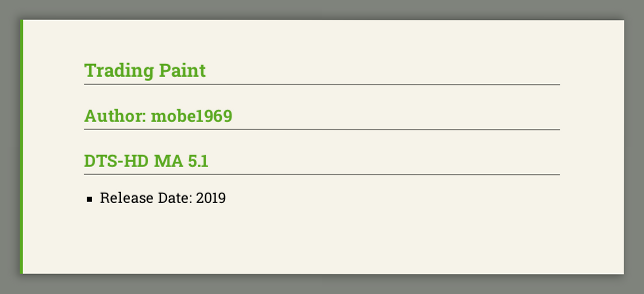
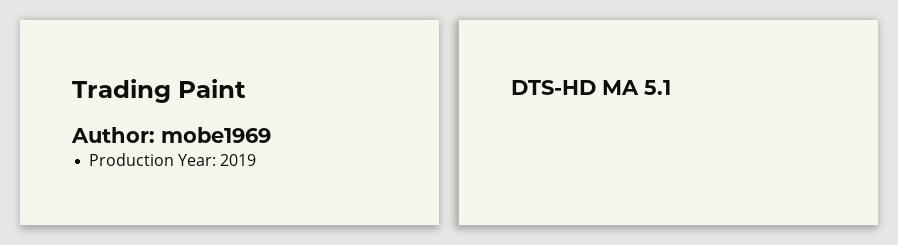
(233, 115) none -> [89,153,257,166] // Production Year: 2019
[98,190,226,204] // Release Date: 2019 -> (671, 87) none

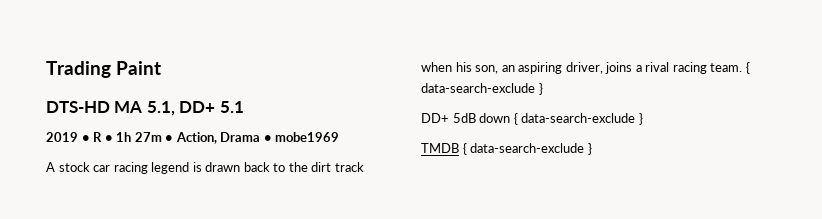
[71,127,271,143] [89,153,257,166] [511,80,671,95] Author: mobe1969 // Production Year: 2019 // DTS-HD MA 5.1 -> [46,101,244,116] [46,132,340,144] [46,162,364,174] [421,62,750,74] [421,83,543,95] [421,113,643,125] [421,143,592,155] DTS-HD MA 5.1, DD+ 5.1 // 2019 • R • 1h 27m • Action, Drama • mobe1969 // A stock car racing legend is drawn back to the dirt track when his son, an aspiring driver, joins a rival racing team. { data-search-exclude } // DD+ 5dB down { data-search-exclude } // TMDB { data-search-exclude }

